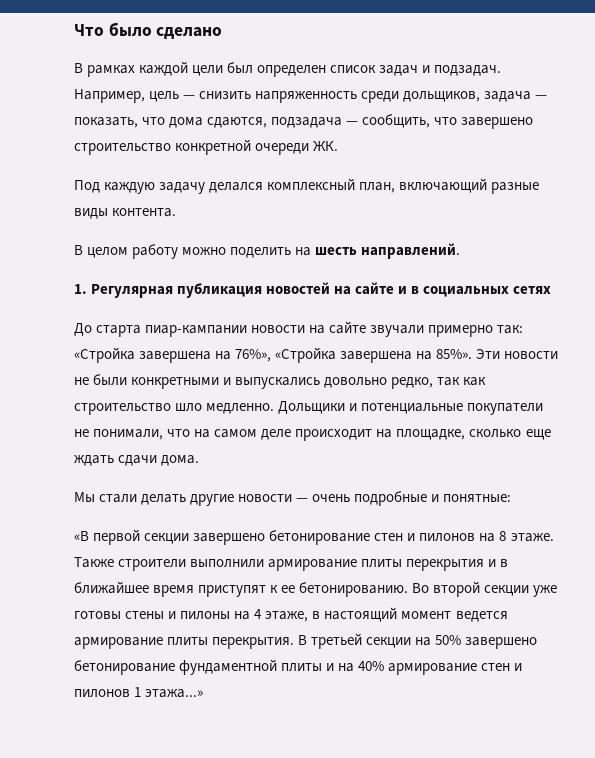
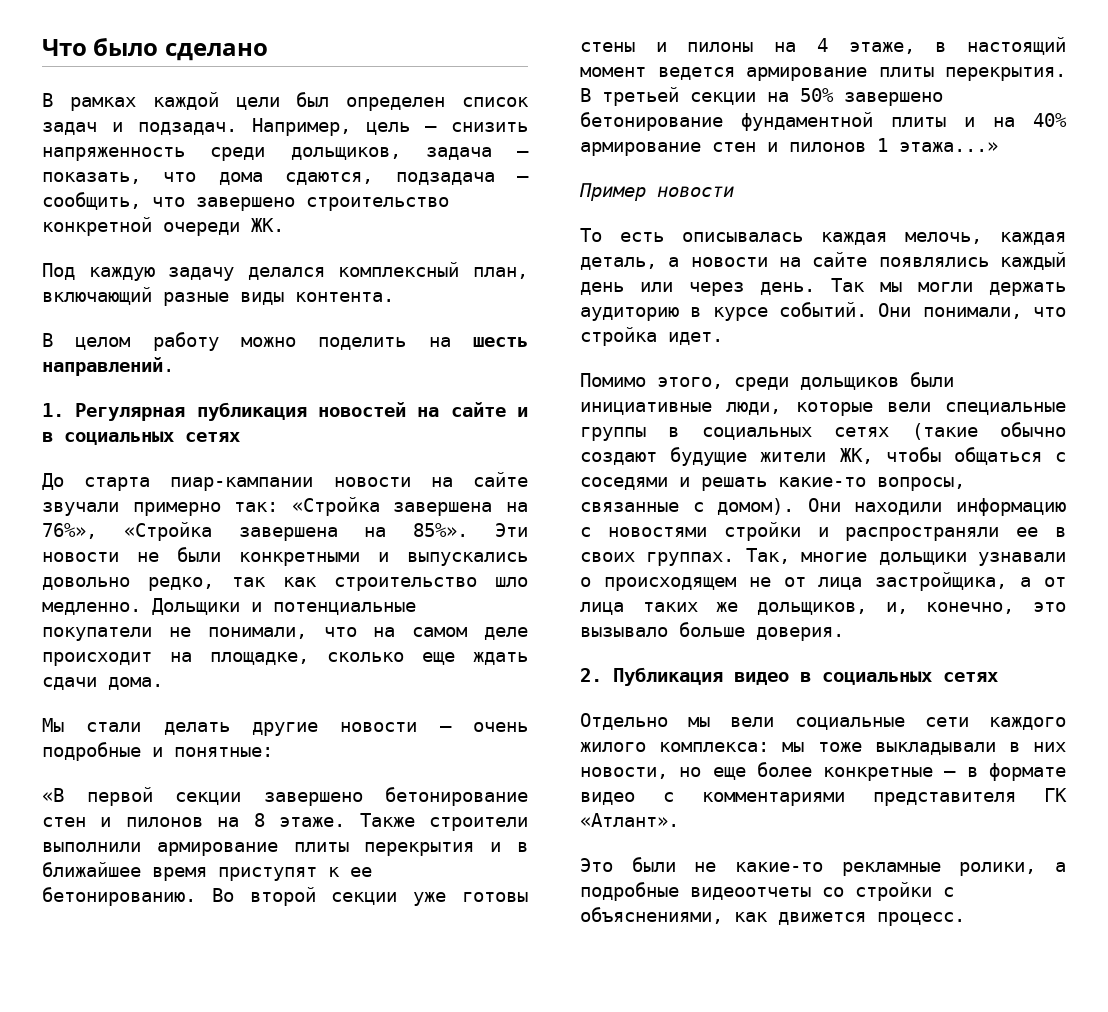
(204, 693) none -> [579,183,734,201] [580,228,1066,245] [580,252,1066,270] [580,278,1066,296] [580,302,1066,321] [580,327,723,346] [580,372,954,391] [580,402,1066,416] [580,422,1066,441] [580,447,1066,466] [580,477,965,491] [580,498,1066,516] [580,522,1066,541] [580,548,1066,566] [580,572,1066,591] [580,602,1066,615] [580,622,844,641] [580,667,998,686] [580,713,1066,730] [580,742,1066,755] [580,762,1066,781] [580,788,1067,806] [580,813,679,827] [580,857,1066,876] [580,882,954,901] [580,907,965,926] // Пример новости // То есть описывалась каждая мелочь, каждая деталь, а новости на сайте появлялись каждый день или через день. Так мы могли держать аудиторию в курсе событий. Они понимали, что стройка идет. // Помимо этого, среди дольщиков были инициативные люди, которые вели специальные группы в социальных сетях (такие обычно создают будущие жители ЖК, чтобы общаться с соседями и решать какие-то вопросы, связанные с домом). Они находили информацию с новостями стройки и распространяли ее в своих группах. Так, многие дольщики узнавали о происходящем не от лица застройщика, а от лица таких же дольщиков, и, конечно, это вызывало больше доверия. // 2. Публикация видео в социальных сетях // Отдельно мы вели социальные сети каждого жилого комплекса: мы тоже выкладывали в них новости, но еще более конкретные — в формате видео с комментариями представителя ГК «Атлант». // Это были не какие-то рекламные ролики, а подробные видеоотчеты со стройки с объяснениями, как движется процесс.

